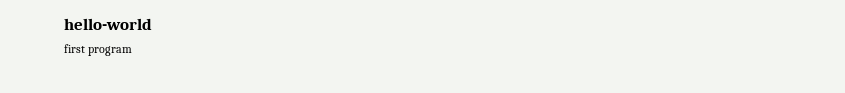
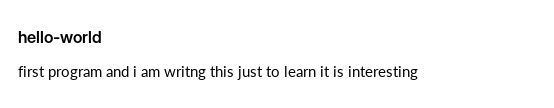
(133, 51) none -> [106,66,418,80] and i am writng this just to learn it is interesting

